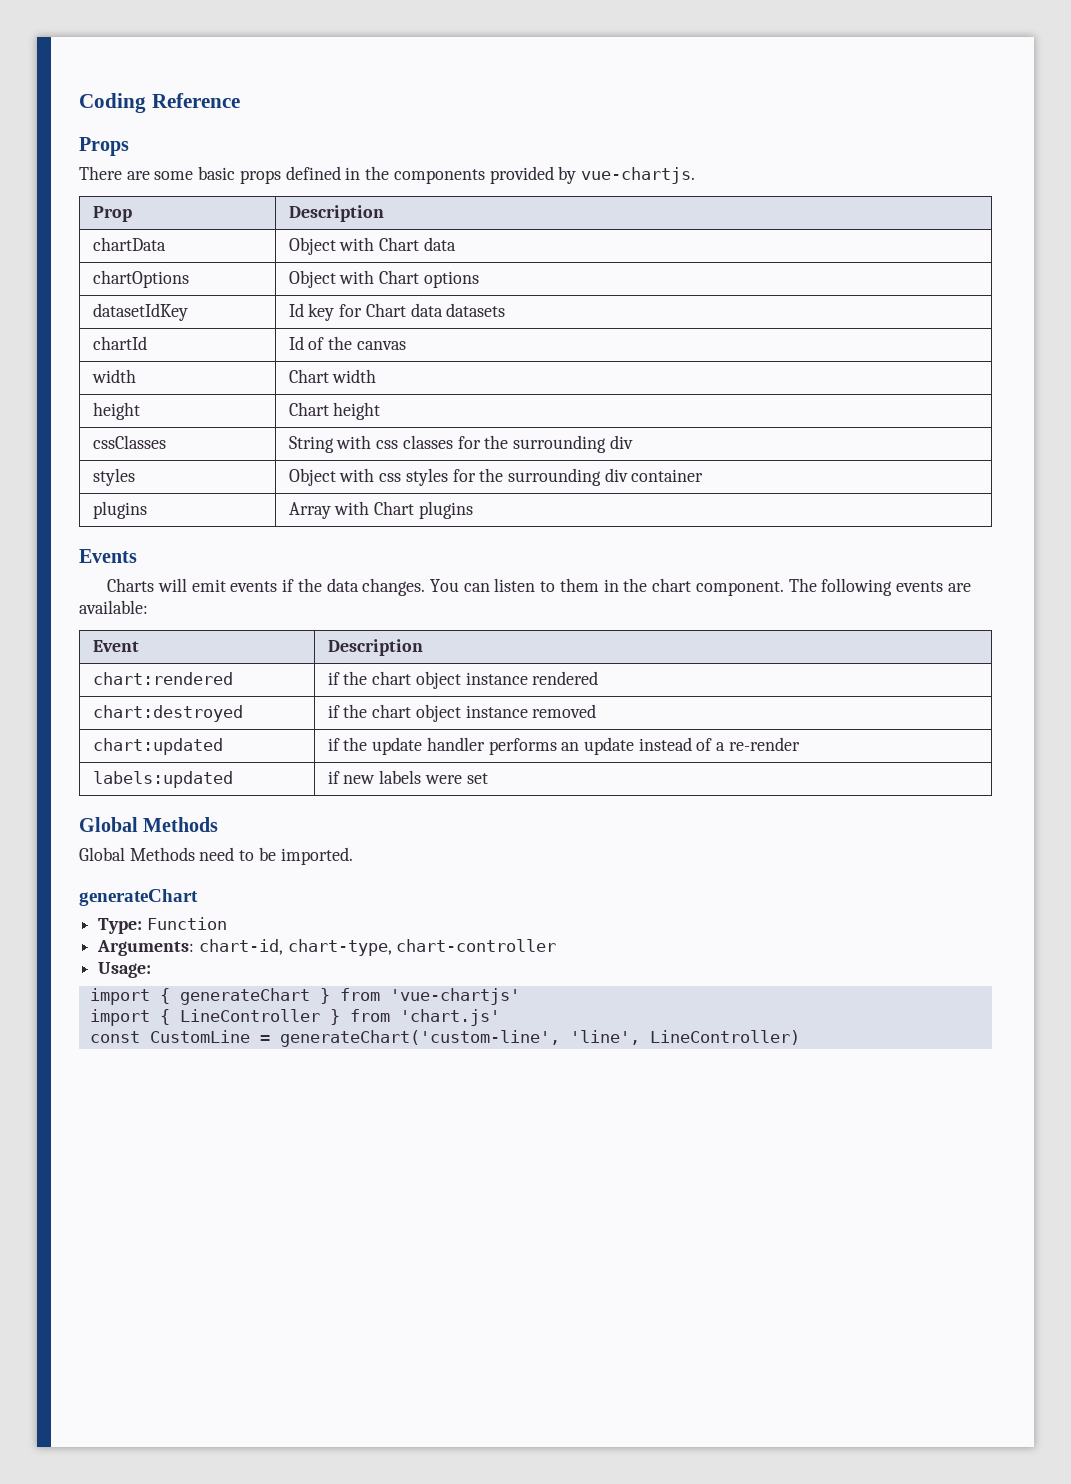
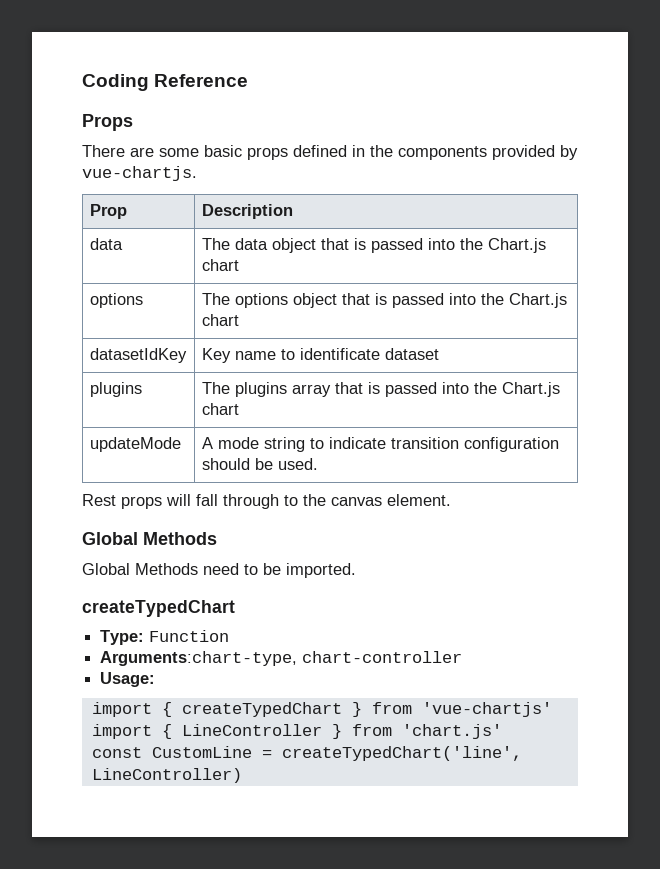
[92,237,166,251] [288,237,456,255] [92,270,189,288] [288,270,479,288] [92,303,188,321] [288,303,506,321] [92,336,147,350] [288,336,406,350] [91,369,136,383] [288,369,377,383] [92,402,140,420] [288,402,381,420] [92,435,166,449] [288,435,633,453] [92,468,135,486] [288,468,704,486] [92,501,147,519] [288,501,473,519] [79,549,137,563] [107,578,971,596] [79,600,148,614] [92,640,139,652] [327,639,423,656] [92,672,233,685] [327,671,599,689] [92,705,243,722] [327,704,597,722] [92,738,223,755] [327,737,800,755] [92,771,233,788] [327,770,488,784] chartData | Object with Chart data // chartOptions | Object with Chart options // datasetIdKey | Id key for Chart data datasets // chartId | Id of the canvas // width | Chart width // height | Chart height // cssClasses | String with css classes for the surrounding div // styles | Object with css styles for the surrounding div container // plugins | Array with Chart plugins // Events // Charts will emit events if the data changes. You can listen to them in the chart component. The following events are available: // Event | Description // chart:rendered | if the chart object instance rendered // chart:destroyed | if the chart object instance removed // chart:updated | if the update handler performs an update instead of a re-render // labels:updated | if new labels were set -> [89,238,123,250] [201,238,546,253] [201,259,239,271] [89,293,143,308] [201,293,567,308] [201,314,239,326] [89,348,187,363] [201,348,439,363] [89,382,142,397] [201,382,560,397] [201,403,239,415] [89,437,181,452] [201,437,559,452] [201,458,318,470] [82,494,451,509] data | The data object that is passed into the Chart.js chart // options | The options object that is passed into the Chart.js chart // datasetIdKey | Key name to identificate dataset // plugins | The plugins array that is passed into the Chart.js chart // updateMode | A mode string to indicate transition configuration should be used. // Rest props will fall through to the canvas element.
[79,889,198,906] generateChart -> [82,600,235,617] createTypedChart
[97,939,392,956] Arguments: chart-id, chart-type, -> [100,651,298,666] Arguments:chart-type,
[179,988,310,1005] generateChart -> [181,702,342,717] createTypedChart
[279,1030,640,1047] generateChart('custom-line', 'line', -> [281,746,522,761] createTypedChart('line',

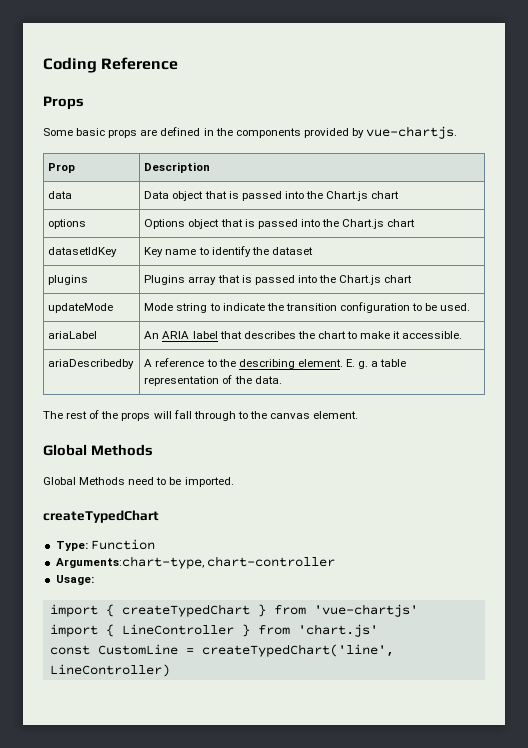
[82,145,199,157] There are some -> [43,128,73,136] Some
(288, 153) none -> [140,129,158,136] are
[201,238,268,250] The data -> [144,191,170,199] Data
[201,293,288,308] The options -> [144,219,186,229] Options
[299,348,380,360] identificate -> [211,246,269,257] identify the
[201,382,287,397] The plugins -> [144,275,186,285] Plugins
[201,437,259,449] A mode -> [144,303,174,311] Mode
(386, 443) none -> [266,303,284,311] the
[201,458,250,470] should -> [412,303,423,311] to
[82,494,116,506] // Rest -> [48,331,98,339] [144,331,463,339] [48,359,135,369] [144,358,407,369] [144,375,282,386] [43,410,119,419] // ariaLabel | An ARIA label that describes the chart to make it accessible. // ariaDescribedby | A reference to the describing element. E. g. a table representation of the data. // The rest of the

